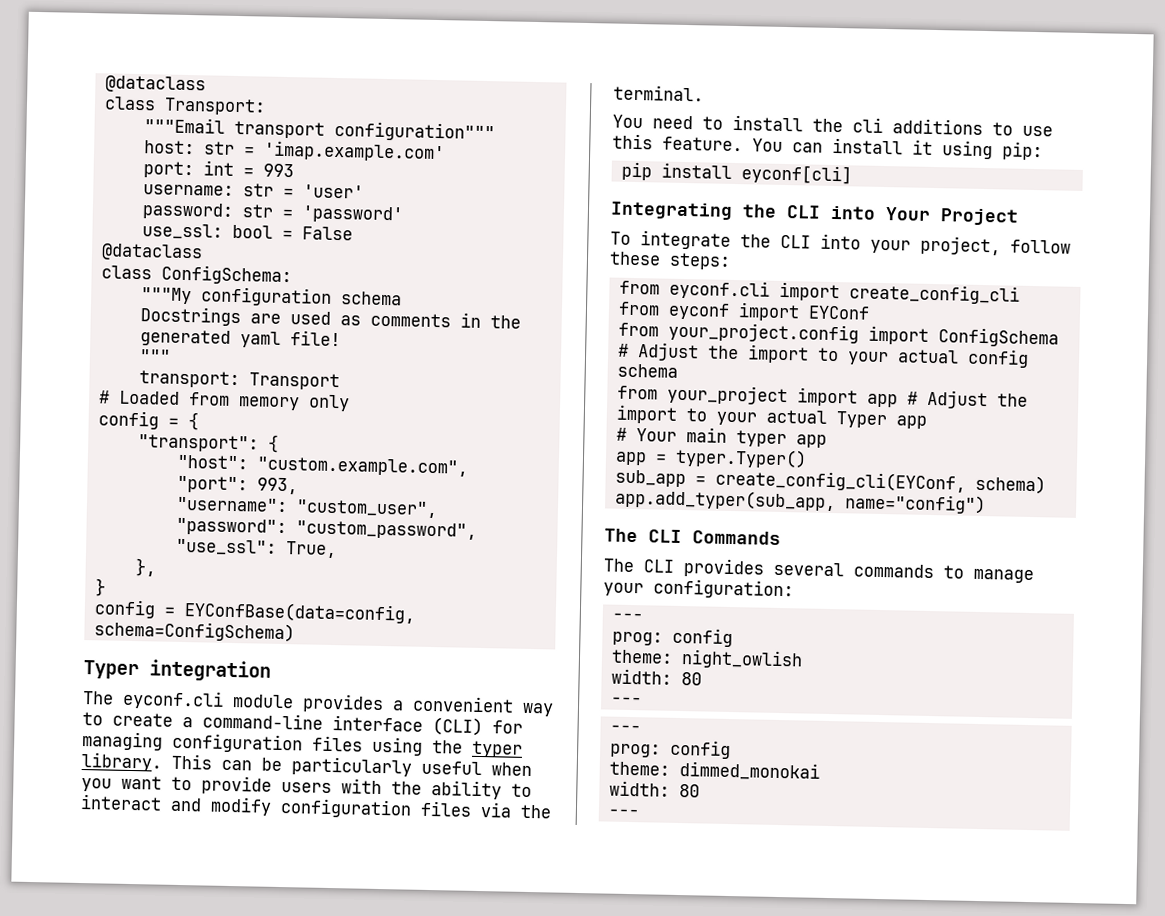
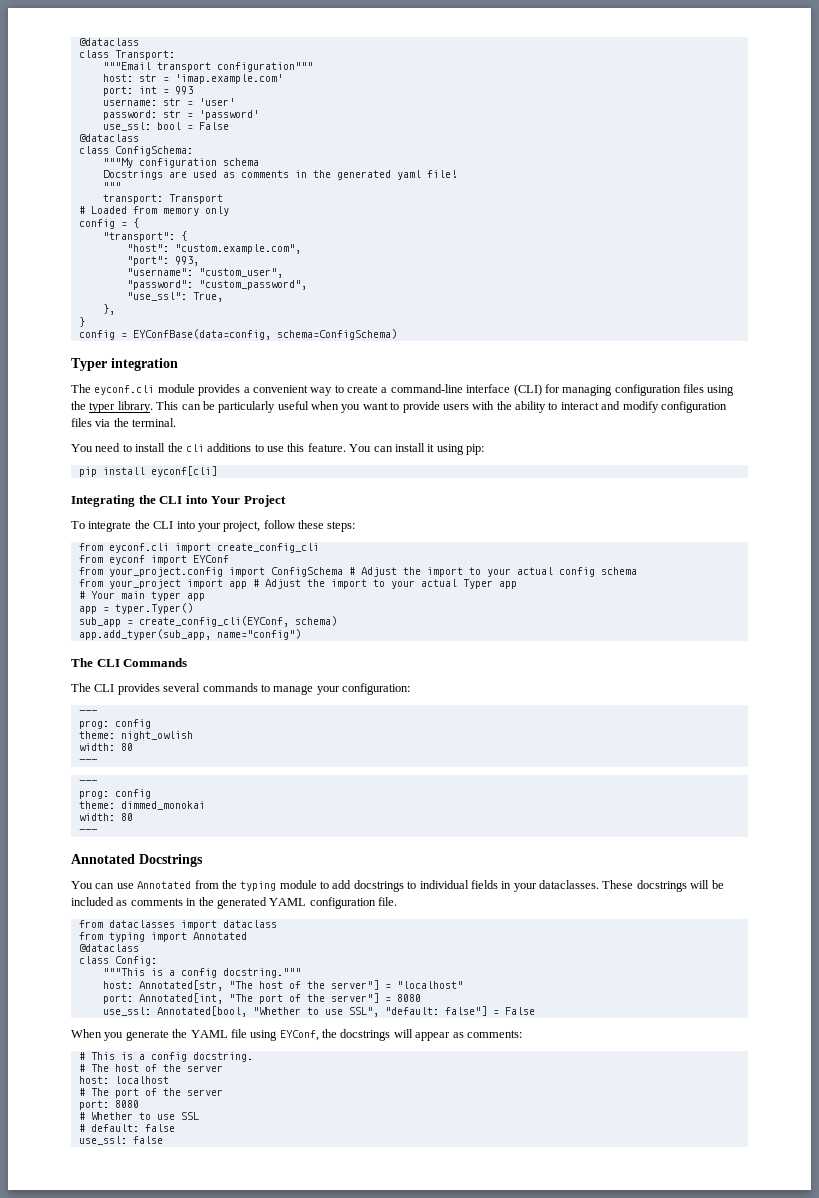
(639, 812) none -> [71,854,203,867] [71,880,724,892] [71,897,397,909] [78,920,277,930] [78,932,247,942] [78,944,139,952] [78,956,157,966] [102,968,301,978] [102,980,463,991] [102,993,421,1004] [102,1006,535,1017] [71,1029,522,1041] [78,1052,253,1062] [78,1064,223,1072] [78,1076,169,1084] [78,1088,223,1098] [78,1100,139,1110] [78,1112,199,1120] [78,1124,175,1132] [78,1136,163,1145] // Annotated Docstrings // You can use Annotated from the typing module to add docstrings to individual fields in your dataclasses. These docstrings will be included as comments in the generated YAML configuration file. // from dataclasses import dataclass // from typing import Annotated // @dataclass // class Config: // """This is a config docstring.""" // host: Annotated[str, "The host of the server"] = "localhost" // port: Annotated[int, "The port of the server"] = 8080 // use_ssl: Annotated[bool, "Whether to use SSL", "default: false"] = False // When you generate the YAML file using EYConf, the docstrings will appear as comments: // # This is a config docstring. // # The host of the server // host: localhost // # The port of the server // port: 8080 // # Whether to use SSL // # default: false // use_ssl: false

